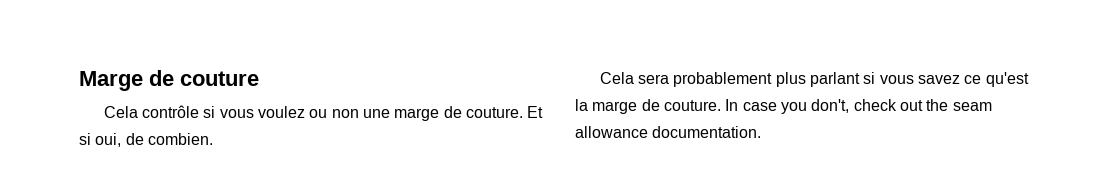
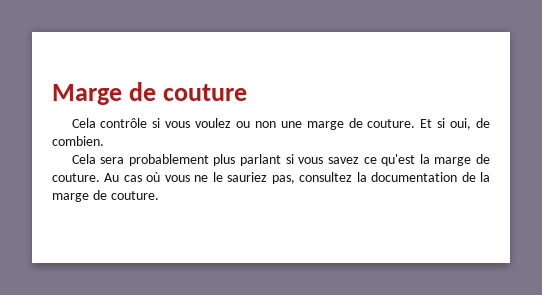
[725,99,992,114] [575,126,762,138] In case you don't, check out the seam allowance documentation. -> [104,172,490,184] [52,190,159,202] Au cas où vous ne le sauriez pas, consultez la documentation de la marge de couture.

